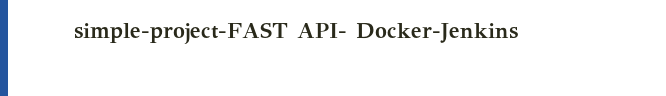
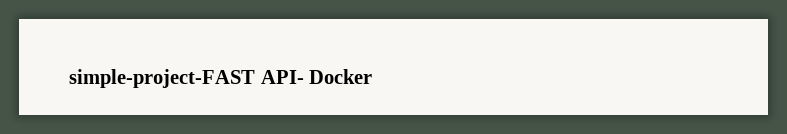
[355,23,518,43] Docker-Jenkins -> [309,69,373,84] Docker

